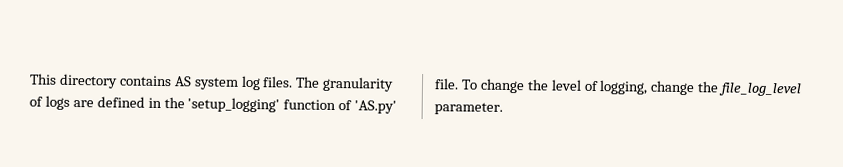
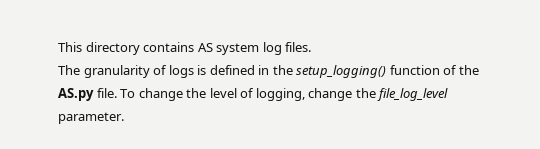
(294, 82) none -> (312, 47) //
[72,99,94,108] are -> [197,65,207,75] is
[187,97,281,113] 'setup_logging' -> [296,65,387,78] setup_logging()
[354,100,398,114] 'AS.py' -> [458,65,479,75] [58,88,94,101] the AS.py

